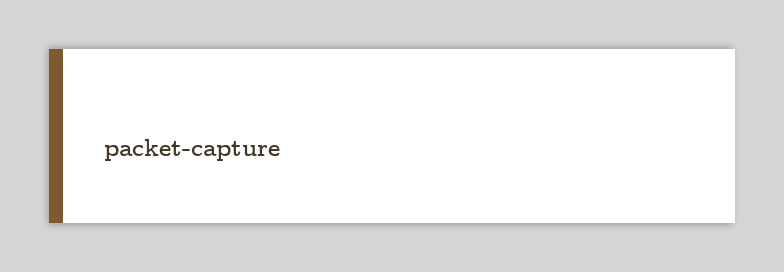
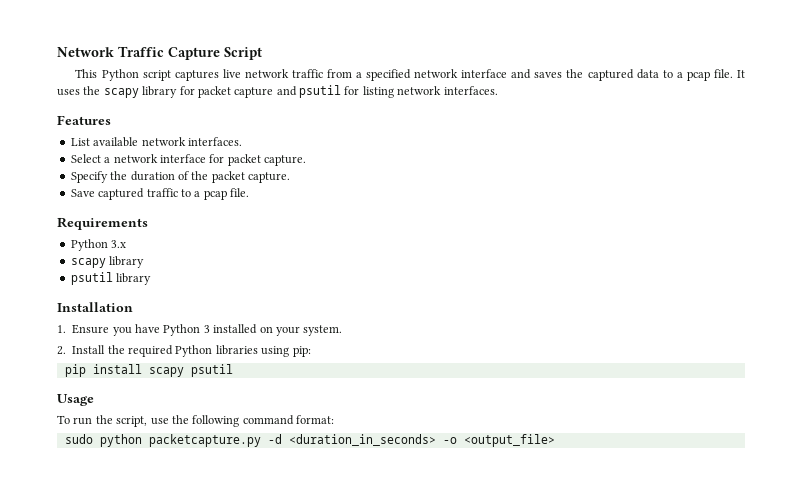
[104,139,280,161] packet-capture -> [57,46,262,60] [75,69,745,81] [57,85,498,98] [57,115,111,125] [70,137,242,147] [70,154,306,166] [70,171,290,183] [70,188,249,200] [57,217,148,230] [70,239,127,251] [70,256,145,268] [70,272,152,285] [57,302,133,312] [57,324,343,336] [57,345,311,357] [64,364,233,377] [57,394,94,406] [57,415,334,427] [64,434,555,447] Network Traffic Capture Script // This Python script captures live network traffic from a specified network interface and saves the captured data to a pcap file. It uses the scapy library for packet capture and psutil for listing network interfaces. // Features // List available network interfaces. // Select a network interface for packet capture. // Specify the duration of the packet capture. // Save captured traffic to a pcap file. // Requirements // Python 3.x // scapy library // psutil library // Installation // 1. Ensure you have Python 3 installed on your system. // 2. Install the required Python libraries using pip: // pip install scapy psutil // Usage // To run the script, use the following command format: // sudo python packetcapture.py -d <duration_in_seconds> -o <output_file>

